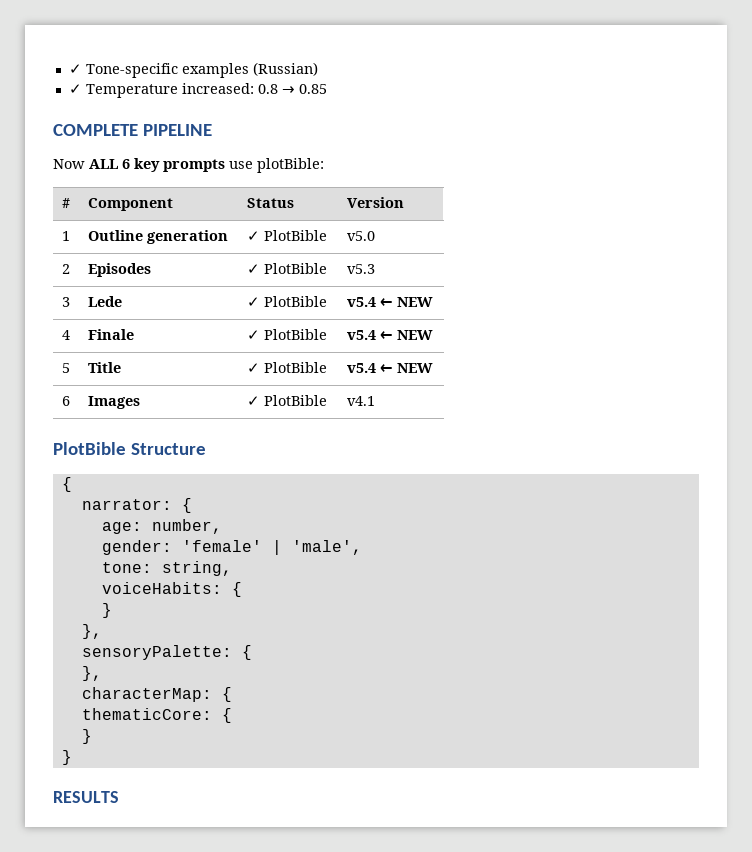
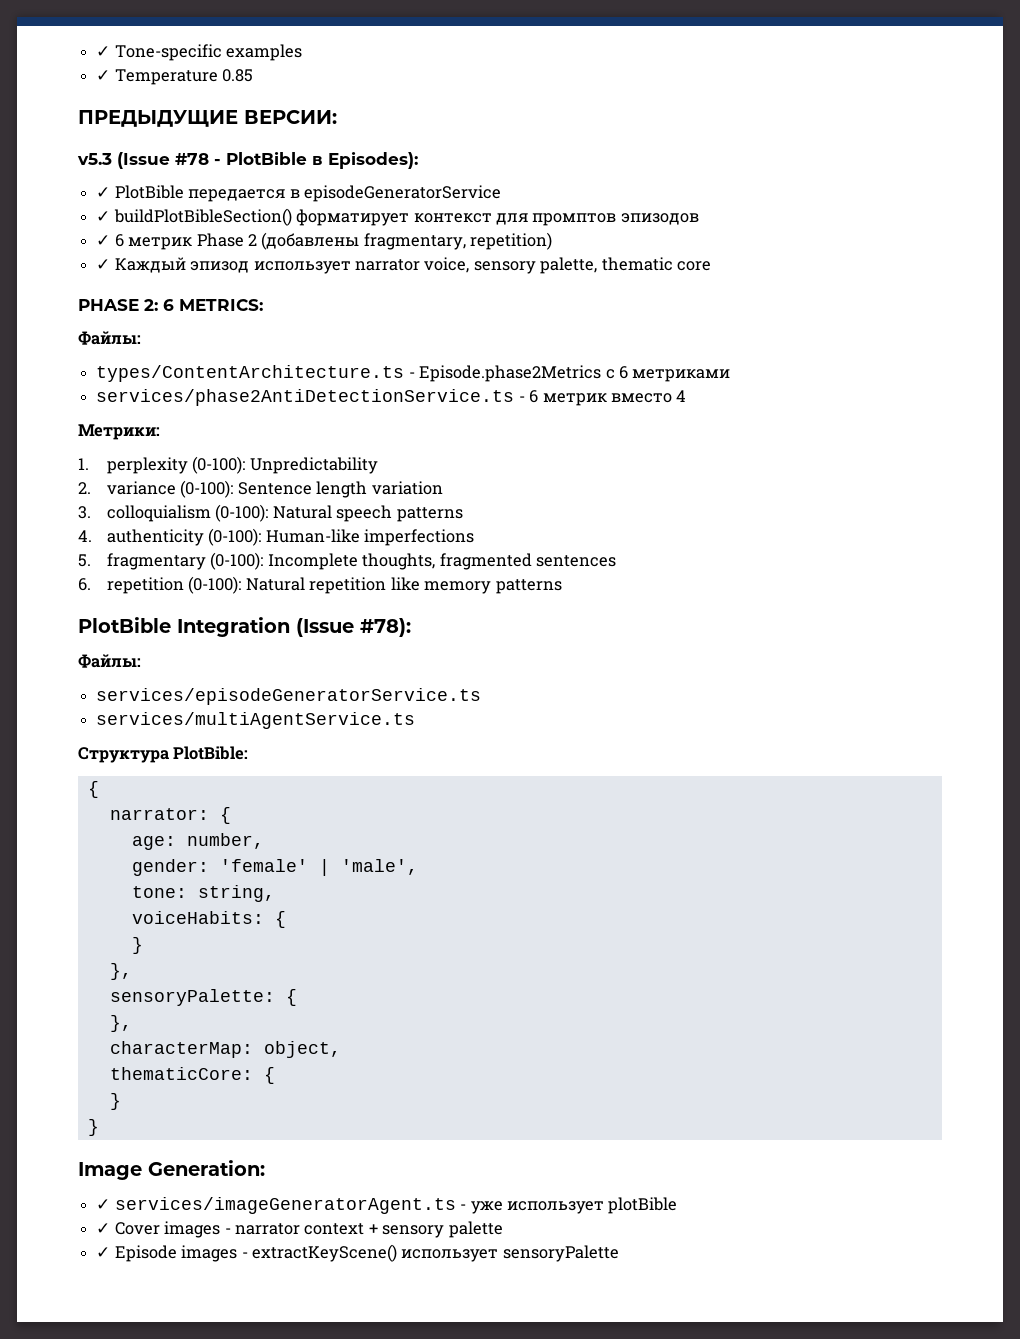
[252,62,318,76] (Russian) -> (303, 52) none
[181,83,327,94] [53,124,212,136] [53,158,324,173] [61,198,70,208] [87,198,173,211] [246,198,294,208] [346,197,404,208] [61,231,70,241] [87,230,228,244] [246,230,327,241] [346,231,375,241] [61,264,70,274] [87,263,151,277] [246,263,327,274] [346,264,375,274] [61,297,70,307] [87,296,122,307] [246,296,327,307] [346,297,433,307] [61,330,70,340] [87,329,134,340] [246,329,327,340] [346,330,433,340] [61,363,70,373] [87,362,121,373] [246,362,327,373] [346,363,433,373] [61,396,70,406] [87,396,140,409] [246,395,327,406] [346,396,375,406] [53,442,206,455] increased: 0.8 → 0.85 // COMPLETE PIPELINE // Now ALL 6 key prompts use plotBible: // # | Component | Status | Version // 1 | Outline generation | ✓ PlotBible | v5.0 // 2 | Episodes | ✓ PlotBible | v5.3 // 3 | Lede | ✓ PlotBible | v5.4 ← NEW // 4 | Finale | ✓ PlotBible | v5.4 ← NEW // 5 | Title | ✓ PlotBible | v5.4 ← NEW // 6 | Images | ✓ PlotBible | v4.1 // PlotBible Structure -> [222,69,254,82] [78,110,337,127] [77,152,418,169] [96,185,501,202] [96,208,699,226] [96,232,553,250] [96,257,712,274] [78,299,263,311] [78,331,141,345] [96,365,731,382] [96,389,687,406] [78,424,160,440] [78,456,378,474] [78,480,443,498] [78,504,463,522] [78,528,475,546] [78,552,617,570] [78,576,562,594] [78,617,411,637] [78,654,141,668] [96,688,482,705] [96,712,416,729] [78,746,249,763] 0.85 // ПРЕДЫДУЩИЕ ВЕРСИИ: // v5.3 (Issue #78 - PlotBible в Episodes): // ✓ PlotBible передается в episodeGeneratorService // ✓ buildPlotBibleSection() форматирует контекст для промптов эпизодов // ✓ 6 метрик Phase 2 (добавлены fragmentary, repetition) // ✓ Каждый эпизод использует narrator voice, sensory palette, thematic core // PHASE 2: 6 METRICS: // Файлы: // types/ContentArchitecture.ts - Episode.phase2Metrics с 6 метриками // services/phase2AntiDetectionService.ts - 6 метрик вместо 4 // Метрики: // 1. perplexity (0-100): Unpredictability // 2. variance (0-100): Sentence length variation // 3. colloquialism (0-100): Natural speech patterns // 4. authenticity (0-100): Human-like imperfections // 5. fragmentary (0-100): Incomplete thoughts, fragmented sentences // 6. repetition (0-100): Natural repetition like memory patterns // PlotBible Integration (Issue #78): // Файлы: // services/episodeGeneratorService.ts // services/multiAgentService.ts // Структура PlotBible:
[221,687,232,702] { -> [263,1041,341,1058] object,
[53,791,119,803] RESULTS -> [78,1160,265,1180] [96,1197,678,1214] [96,1221,503,1238] [96,1244,619,1262] Image Generation: // ✓ services/imageGeneratorAgent.ts - уже использует plotBible // ✓ Cover images - narrator context + sensory palette // ✓ Episode images - extractKeyScene() использует sensoryPalette

